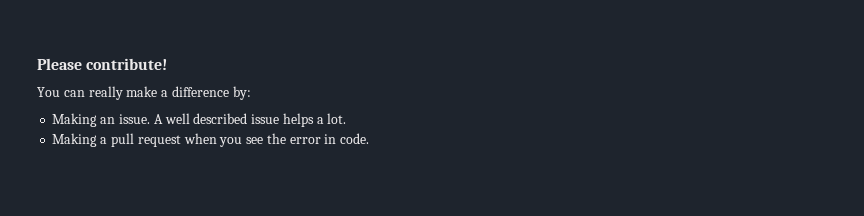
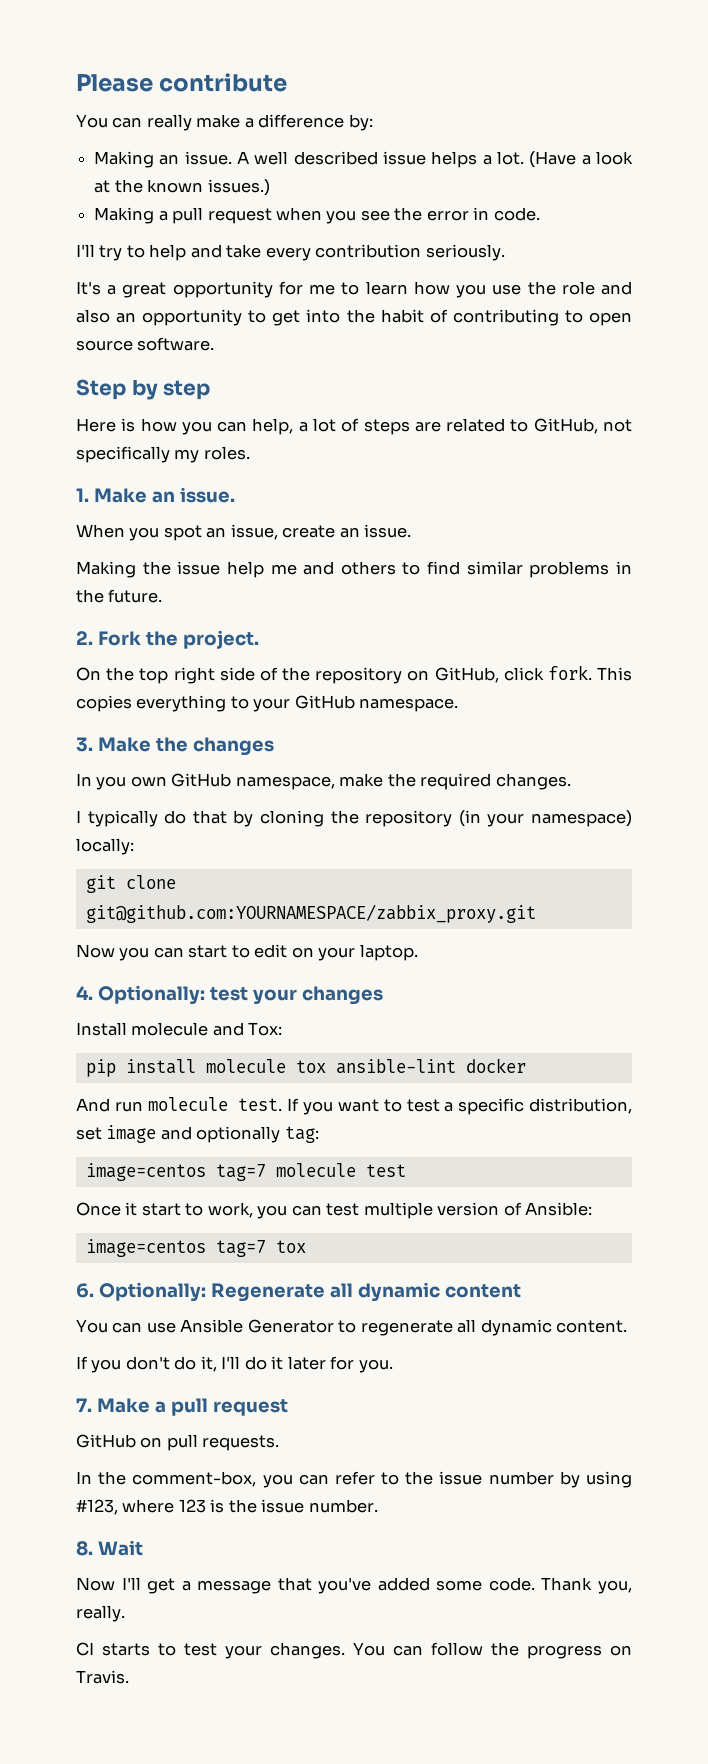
[86,58,168,70] contribute! -> [159,73,288,92] contribute
(347, 118) none -> [529,151,633,168] [94,179,270,196] (Have a look at the known issues.)
(370, 138) none -> [76,244,505,261] [76,281,632,298] [76,309,632,326] [76,337,215,351] [76,379,211,400] [76,418,632,435] [76,446,250,463] [76,487,235,503] [76,524,412,541] [76,561,632,578] [76,589,163,603] [76,630,259,649] [76,665,632,684] [76,695,459,712] [76,737,274,756] [76,773,571,790] [76,810,633,827] [76,838,134,855] [85,875,176,893] [85,904,536,923] [76,944,418,961] [76,985,383,1005] [76,1022,283,1036] [85,1058,526,1077] [76,1097,632,1115] [76,1125,319,1143] [85,1163,406,1181] [76,1202,593,1219] [85,1239,306,1257] [76,1282,521,1302] [76,1319,628,1336] [76,1356,393,1373] [76,1398,288,1416] [76,1434,280,1451] [76,1471,632,1488] [76,1499,378,1515] [76,1540,143,1556] [76,1577,632,1594] [76,1605,125,1622] [76,1642,632,1659] [76,1670,129,1684] // I'll try to help and take every contribution seriously. // It's a great opportunity for me to learn how you use the role and also an opportunity to get into the habit of contributing to open source software. // Step by step // Here is how you can help, a lot of steps are related to GitHub, not specifically my roles. // 1. Make an issue. // When you spot an issue, create an issue. // Making the issue help me and others to find similar problems in the future. // 2. Fork the project. // On the top right side of the repository on GitHub, click fork. This copies everything to your GitHub namespace. // 3. Make the changes // In you own GitHub namespace, make the required changes. // I typically do that by cloning the repository (in your namespace) locally: // git clone git@github.com:YOURNAMESPACE/zabbix_proxy.git // Now you can start to edit on your laptop. // 4. Optionally: test your changes // Install molecule and Tox: // pip install molecule tox ansible-lint docker // And run molecule test. If you want to test a specific distribution, set image and optionally tag: // image=centos tag=7 molecule test // Once it start to work, you can test multiple version of Ansible: // image=centos tag=7 tox // 6. Optionally: Regenerate all dynamic content // You can use Ansible Generator to regenerate all dynamic content. // If you don't do it, I'll do it later for you. // 7. Make a pull request // GitHub on pull requests. // In the comment-box, you can refer to the issue number by using #123, where 123 is the issue number. // 8. Wait // Now I'll get a message that you've added some code. Thank you, really. // CI starts to test your changes. You can follow the progress on Travis.

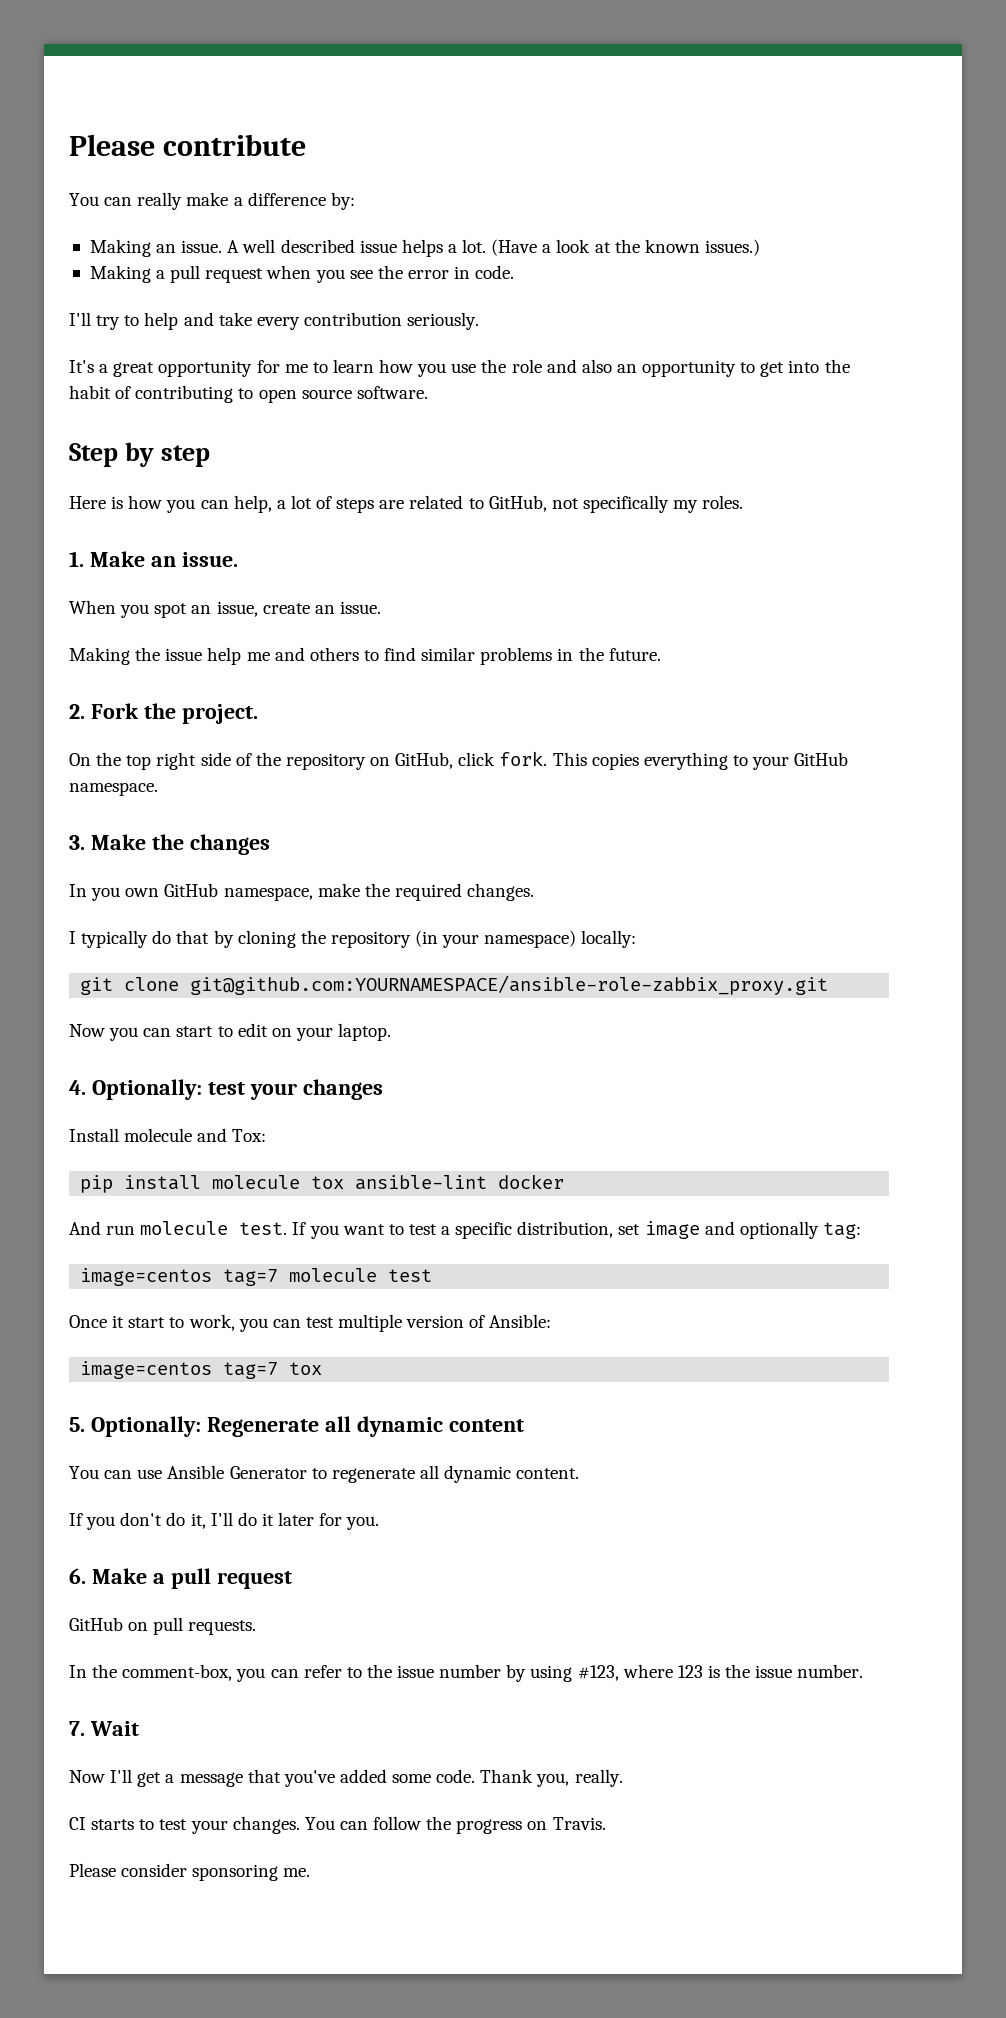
[85,904,536,923] git@github.com:YOURNAMESPACE/zabbix_proxy.git -> [190,975,829,995] git@github.com:YOURNAMESPACE/ansible-role-zabbix_proxy.git
[76,1283,94,1298] 6. -> [69,1417,85,1432] 5.
[76,1398,92,1412] 7. -> [69,1568,86,1584] 6.
[76,1541,93,1556] 8. -> [69,1721,85,1736] 7.
(129, 1677) none -> [69,1863,311,1881] // Please consider sponsoring me.

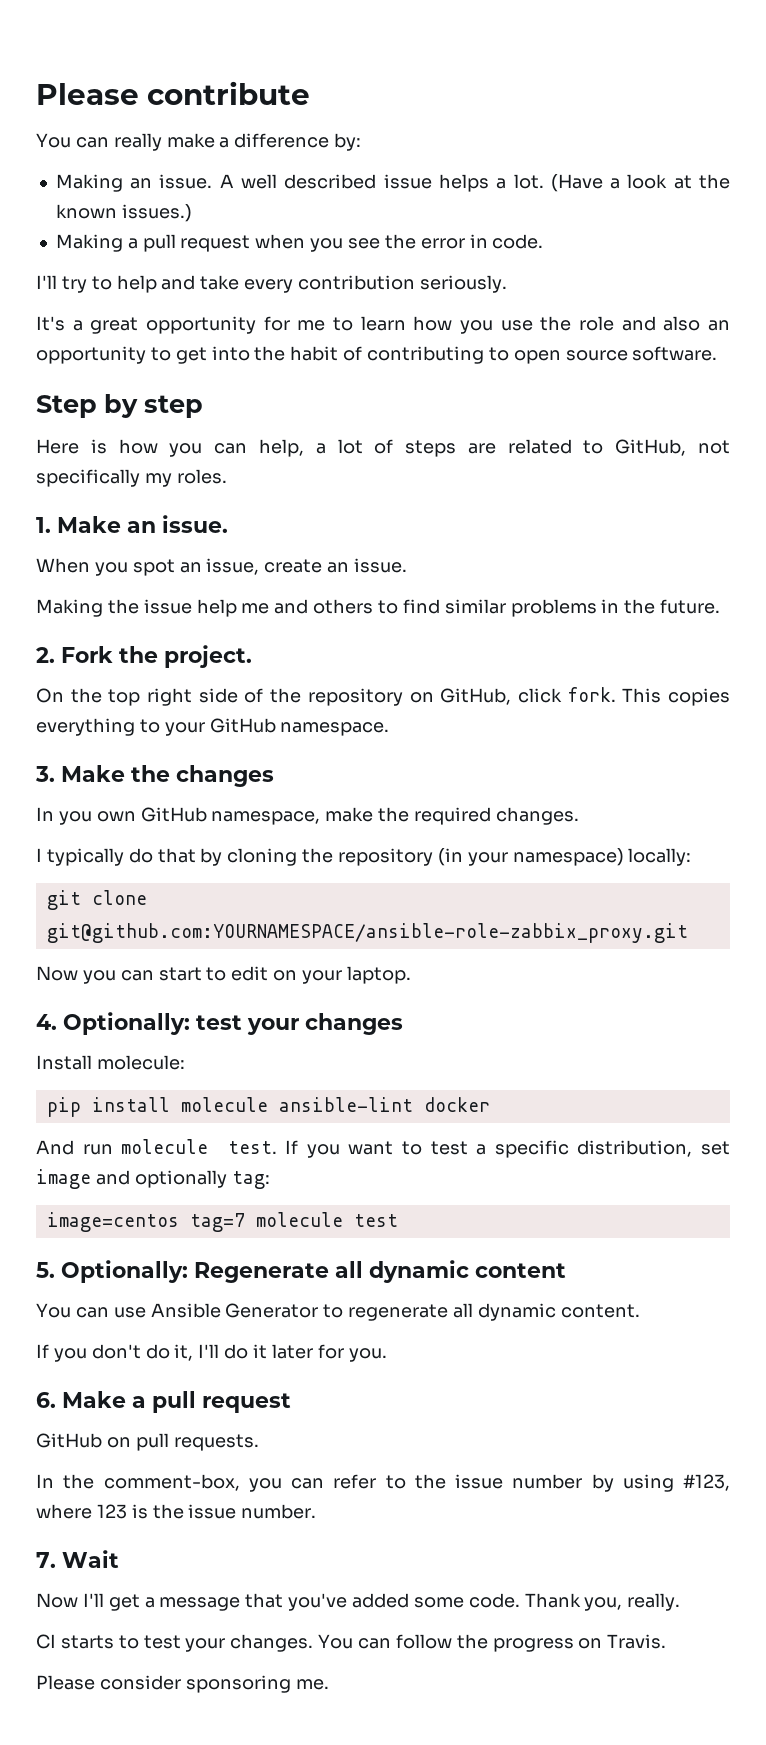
[124,1128,267,1142] molecule and Tox: -> [96,1055,185,1070] molecule:
[311,1176,345,1189] tox -> (268, 1104) none
[69,1314,552,1332] [80,1361,323,1379] // Once it start to work, you can test multiple version of Ansible: // image=centos tag=7 tox -> (398, 1220) none

